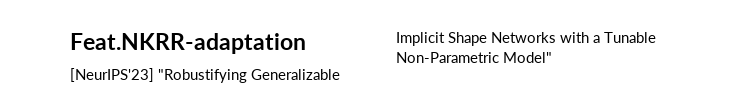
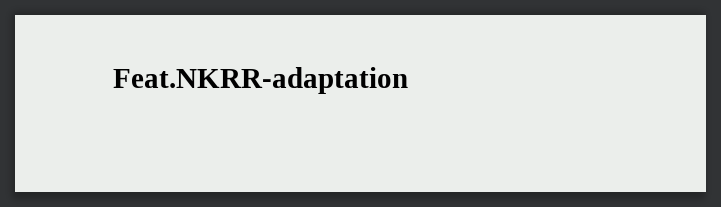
[70,68,340,83] [396,32,656,46] [396,52,552,63] // [NeurIPS'23] "Robustifying Generalizable Implicit Shape Networks with a Tunable Non-Parametric Model" -> (408, 80) none

